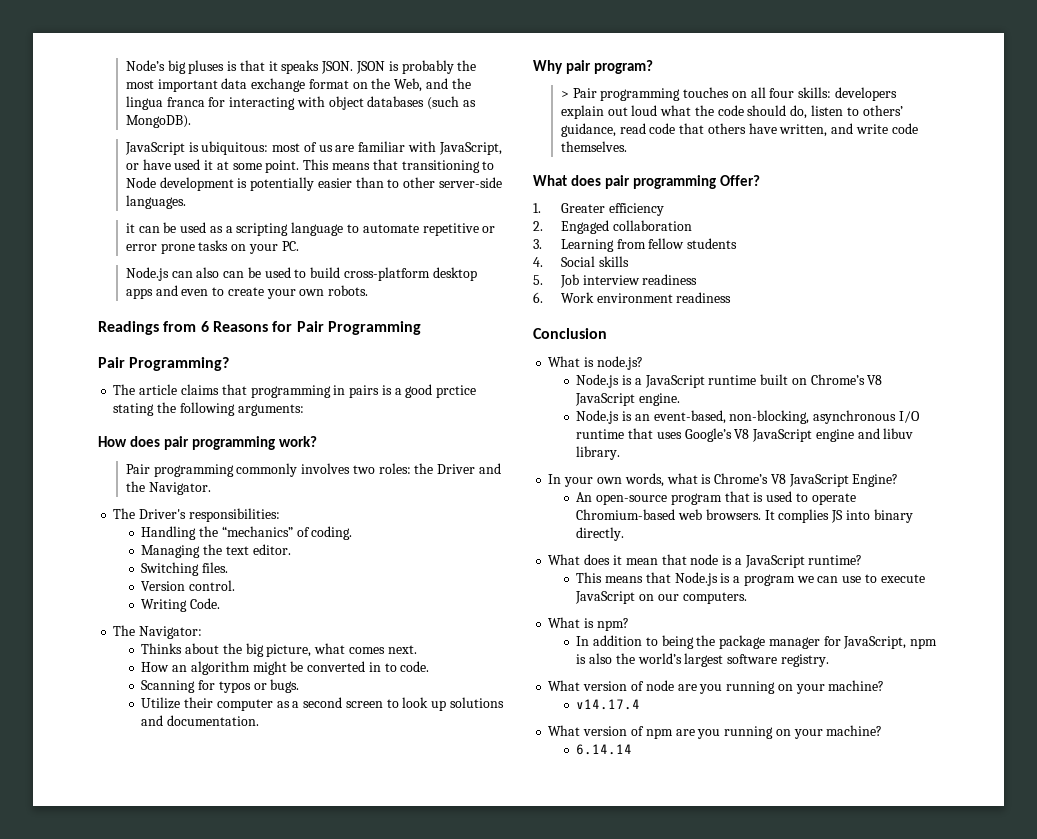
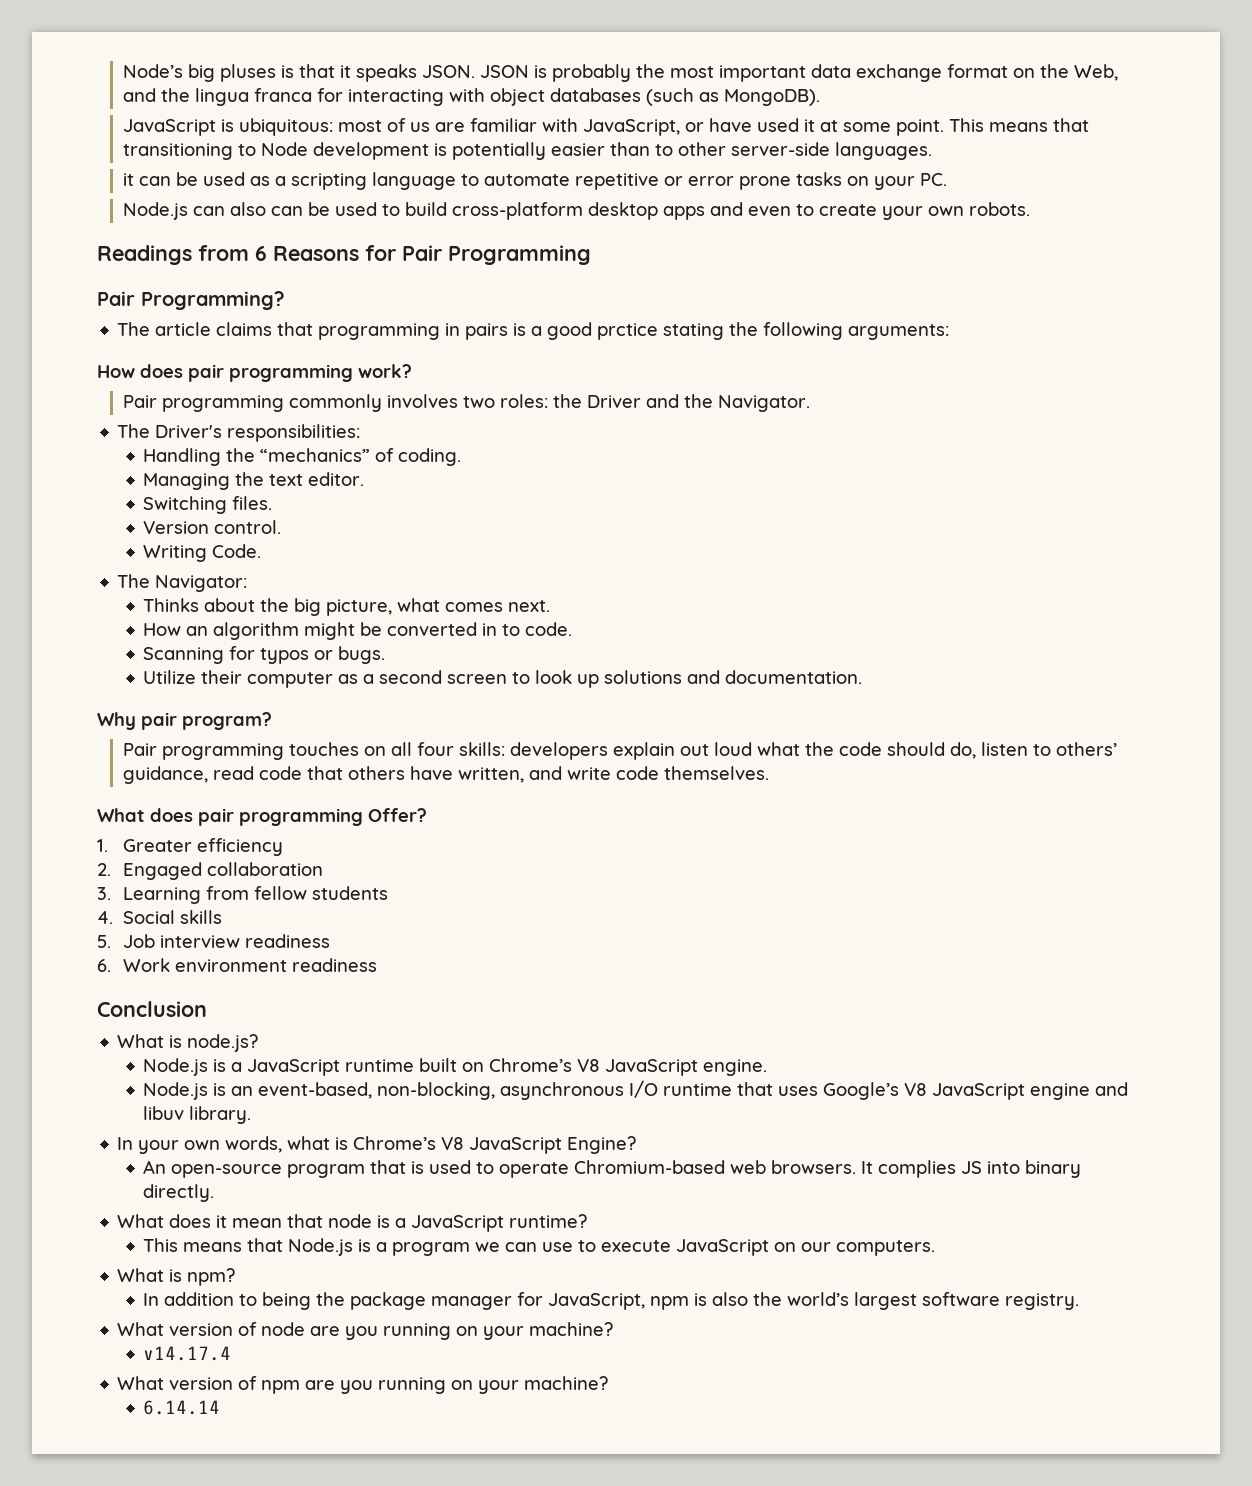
[560,91,569,98] > -> (272, 721) none

